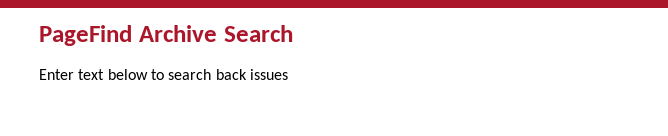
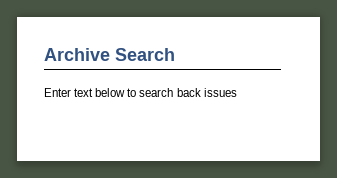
[39,25,132,46] PageFind -> (44, 54) none

